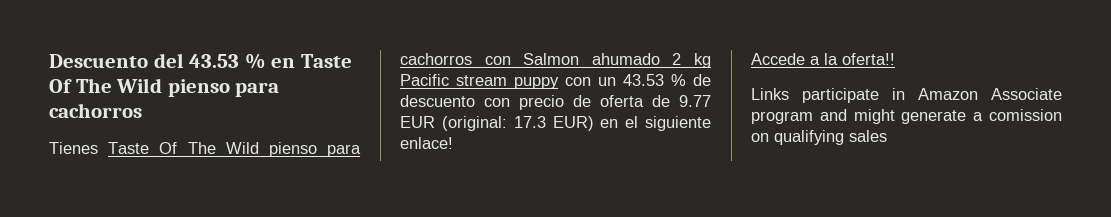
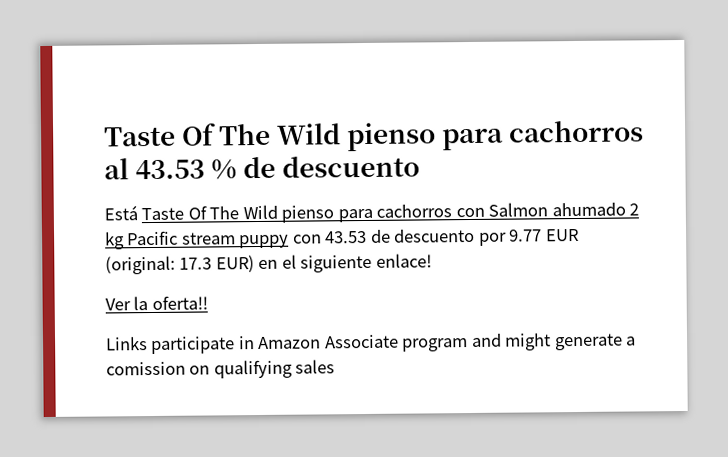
[49,53,352,69] [49,78,280,97] [49,103,142,118] [49,142,98,154] Descuento del 43.53 % en Taste Of The Wild pienso para cachorros // Tienes -> [104,120,645,152] [104,155,421,180] [104,205,138,221] Taste Of The Wild pienso para cachorros al 43.53 % de descuento // Está
[598,74,711,86] [400,95,670,110] un 43.53 % de descuento con precio de oferta de -> [325,228,507,246] 43.53 de descuento por
[751,53,820,65] Accede a -> [105,298,131,311] Ver

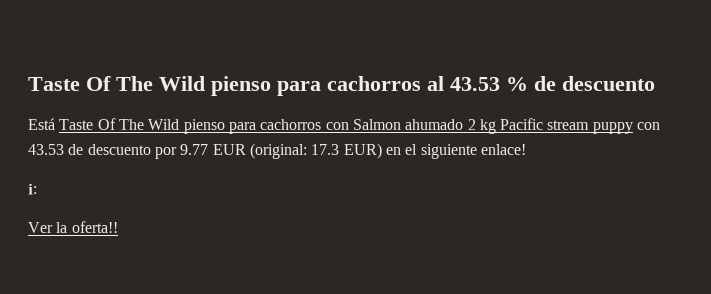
(432, 260) none -> [28,183,37,195] // ℹ:
[106,333,637,355] [106,359,336,379] // Links participate in Amazon Associate program and might generate a comission on qualifying sales -> (118, 227) none

